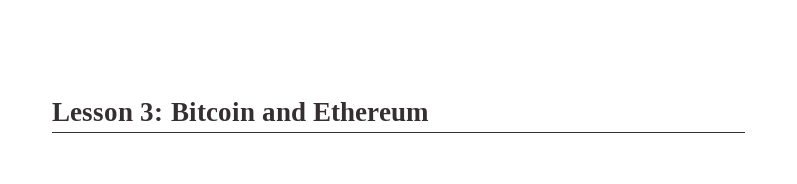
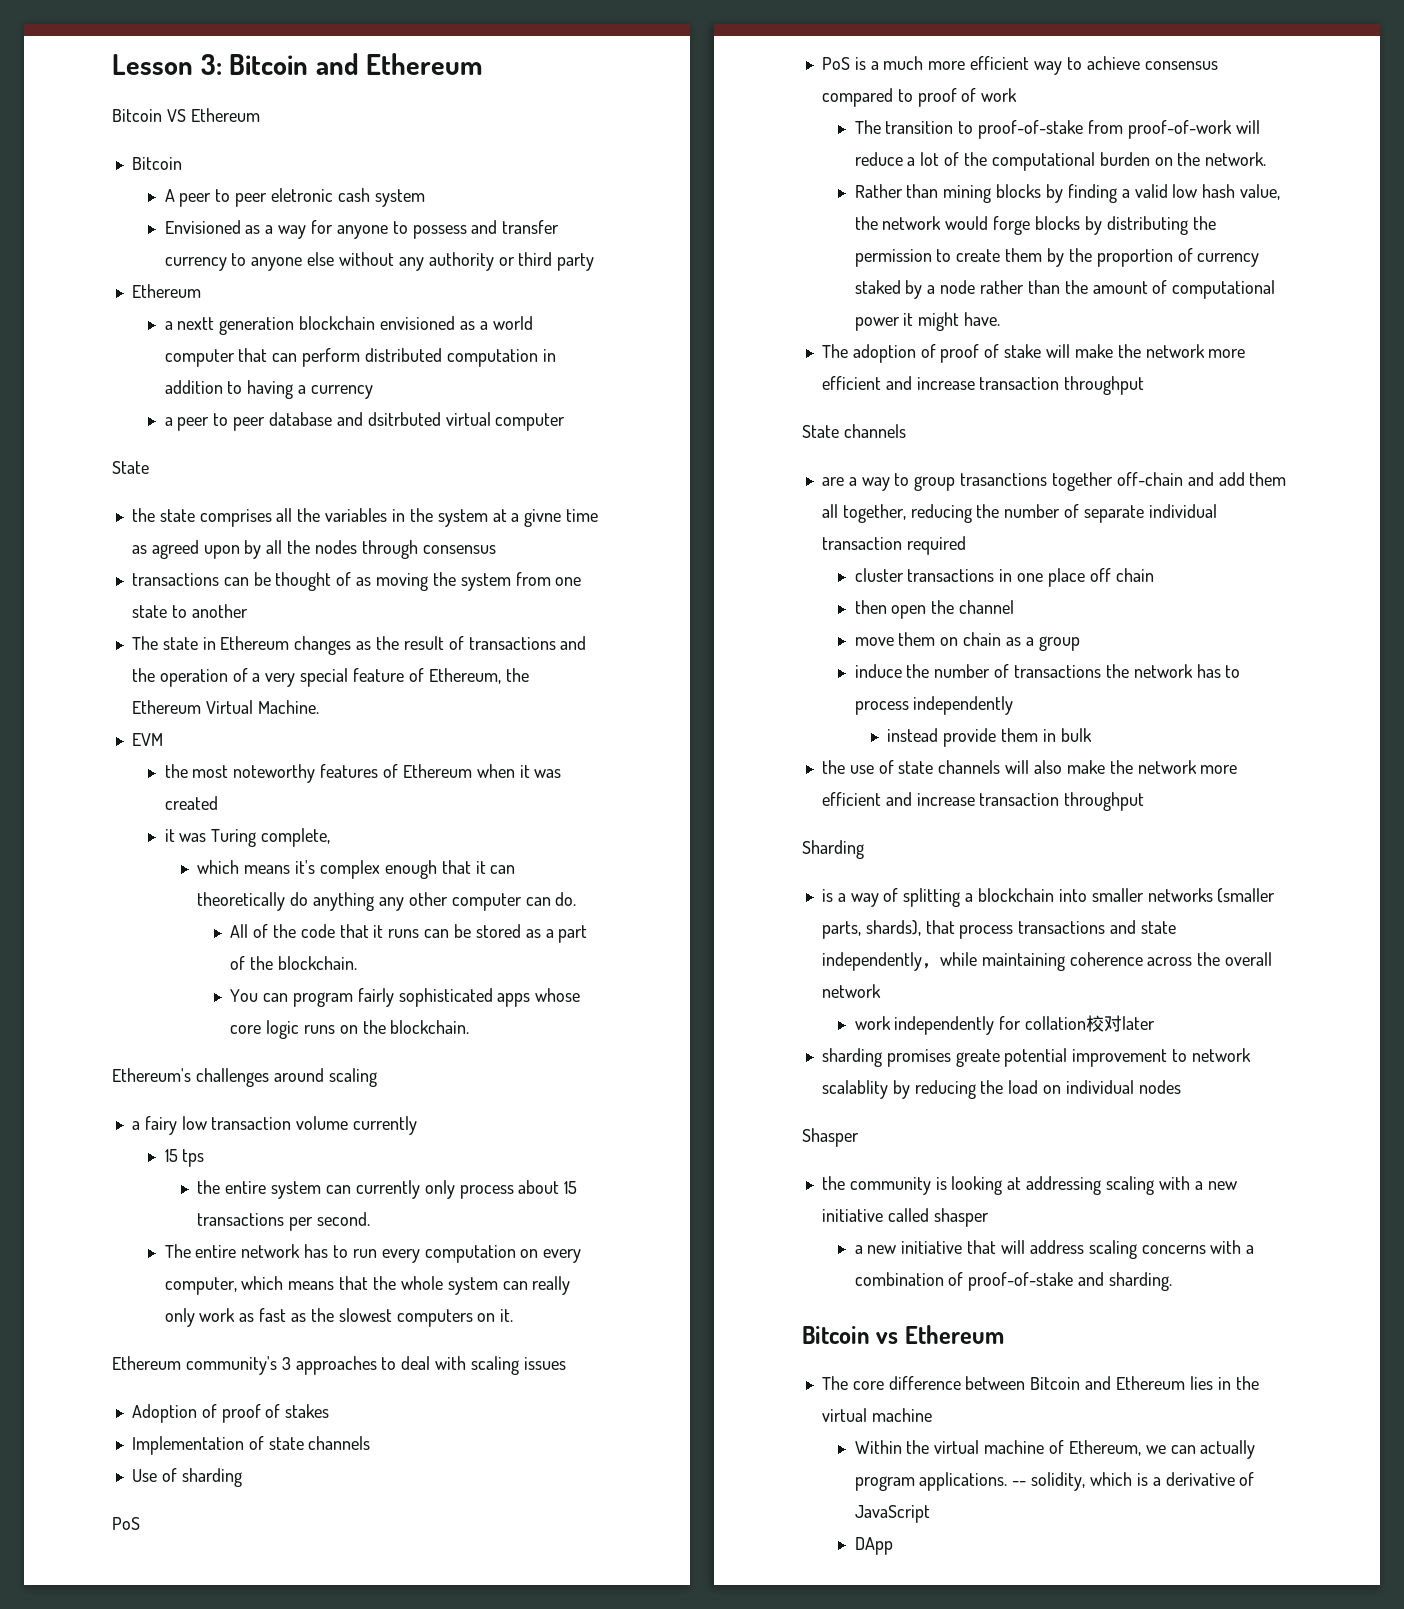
(430, 111) none -> [112,108,260,122] [131,157,182,170] [164,188,425,207] [164,220,560,239] [164,252,595,271] [131,284,201,298] [164,316,533,335] [164,348,556,367] [164,380,374,399] [164,412,566,431] [112,461,149,474] [131,508,599,527] [131,540,496,559] [131,572,582,591] [131,604,248,618] [131,636,587,655] [131,668,529,687] [131,700,319,714] [131,733,163,746] [164,764,562,783] [164,796,218,810] [164,828,331,847] [197,860,516,879] [197,892,577,911] [230,924,588,943] [230,956,357,970] [230,988,581,1007] [230,1020,470,1039] [112,1068,377,1087] [131,1116,418,1135] [164,1149,205,1167] [197,1180,578,1199] [197,1212,371,1231] [164,1244,582,1263] [164,1276,571,1295] [164,1308,514,1327] [112,1356,566,1375] [131,1404,330,1423] [131,1436,371,1455] [131,1468,242,1487] [112,1517,140,1530] [821,56,1218,75] [821,88,1018,107] [854,120,1260,139] [854,152,1267,171] [854,184,1281,203] [854,216,1216,235] [854,248,1260,267] [854,280,1276,299] [854,312,1001,331] [821,344,1246,363] [821,376,1145,395] [802,424,906,438] [821,472,1287,491] [821,504,1217,523] [821,536,966,555] [854,568,1154,587] [854,600,1015,619] [854,632,1080,651] [854,664,1241,678] [854,696,1014,715] [887,728,1092,747] [821,760,1238,774] [821,792,1145,811] [802,840,864,859] [821,888,1276,907] [821,920,1176,939] [821,952,1273,971] [821,984,881,998] [854,1015,1156,1035] [821,1048,1251,1067] [821,1080,1181,1099] [802,1128,859,1147] [821,1176,1237,1195] [821,1208,989,1227] [854,1240,1255,1259] [854,1272,1172,1291] [802,1325,1004,1344] [821,1376,1259,1390] [821,1408,932,1422] [854,1440,1256,1459] [854,1472,1255,1491] [854,1505,930,1523] [854,1537,893,1555] // Bitcoin VS Ethereum // Bitcoin // A peer to peer eletronic cash system // Envisioned as a way for anyone to possess and transfer currency to anyone else without any authority or third party // Ethereum // a nextt generation blockchain envisioned as a world computer that can perform distributed computation in addition to having a currency // a peer to peer database and dsitrbuted virtual computer // State // the state comprises all the variables in the system at a givne time as agreed upon by all the nodes through consensus // transactions can be thought of as moving the system from one state to another // The state in Ethereum changes as the result of transactions and the operation of a very special feature of Ethereum, the Ethereum Virtual Machine. // EVM // the most noteworthy features of Ethereum when it was created // it was Turing complete, // which means it's complex enough that it can theoretically do anything any other computer can do. // All of the code that it runs can be stored as a part of the blockchain. // You can program fairly sophisticated apps whose core logic runs on the blockchain. // Ethereum's challenges around scaling // a fairy low transaction volume currently // 15 tps // the entire system can currently only process about 15 transactions per second. // The entire network has to run every computation on every computer, which means that the whole system can really only work as fast as the slowest computers on it. // Ethereum community's 3 approaches to deal with scaling issues // Adoption of proof of stakes // Implementation of state channels // Use of sharding // PoS // PoS is a much more efficient way to achieve consensus compared to proof of work // The transition to proof-of-stake from proof-of-work will reduce a lot of the computational burden on the network. // Rather than mining blocks by finding a valid low hash value, the network would forge blocks by distributing the permission to create them by the proportion of currency staked by a node rather than the amount of computational power it might have. // The adoption of proof of stake will make the network more efficient and increase transaction throughput // State channels // are a way to group trasanctions together off-chain and add them all together, reducing the number of separate individual transaction required // cluster transactions in one place off chain // then open the channel // move them on chain as a group // induce the number of transactions the network has to process independently // instead provide them in bulk // the use of state channels will also make the network more efficient and increase transaction throughput // Sharding // is a way of splitting a blockchain into smaller networks (smaller parts, shards), that process transactions and state independently，while maintaining coherence across the overall network // work independently for collation校对later // sharding promises greate potential improvement to network scalablity by reducing the load on individual nodes // Shasper // the community is looking at addressing scaling with a new initiative called shasper // a new initiative that will address scaling concerns with a combination of proof-of-stake and sharding. // Bitcoin vs Ethereum // The core difference between Bitcoin and Ethereum lies in the virtual machine // Within the virtual machine of Ethereum, we can actually program applications. -- solidity, which is a derivative of JavaScript // DApp

